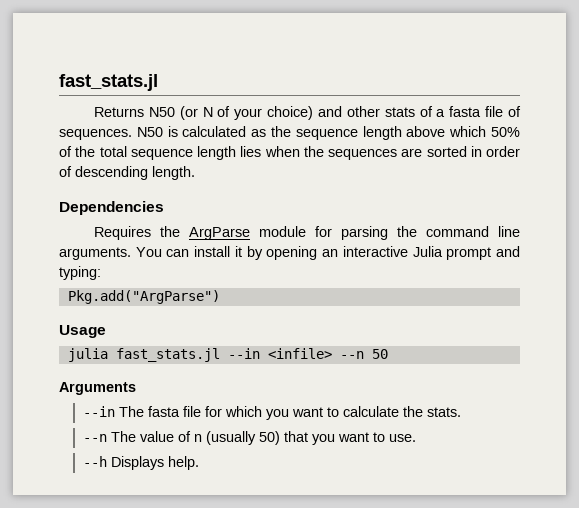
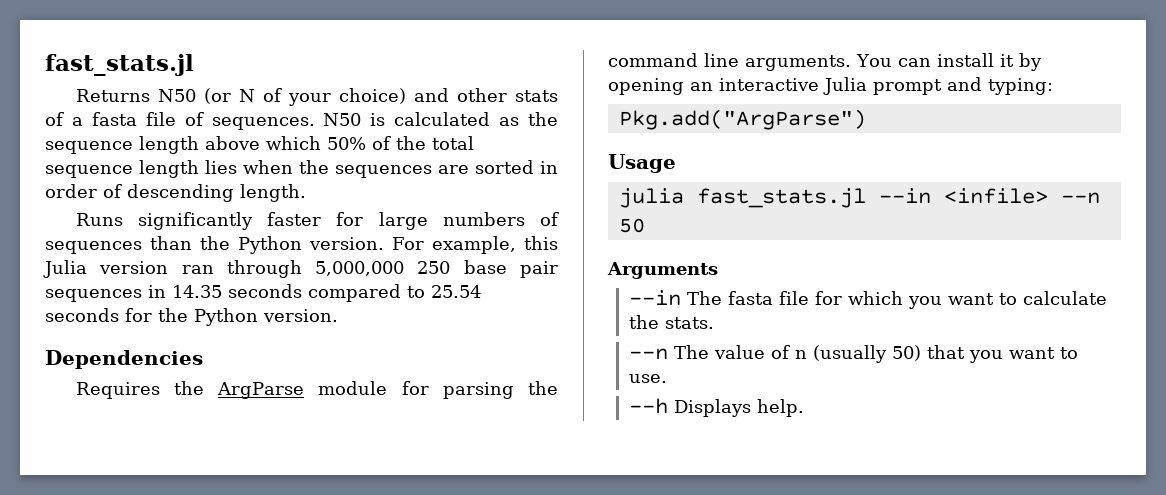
(195, 173) none -> [75,212,560,230] [45,236,559,254] [43,260,558,278] [45,284,481,302] [45,308,338,326] // Runs significantly faster for large numbers of sequences than the Python version. For example, this Julia version ran through 5,000,000 250 base pair sequences in 14.35 seconds compared to 25.54 seconds for the Python version.

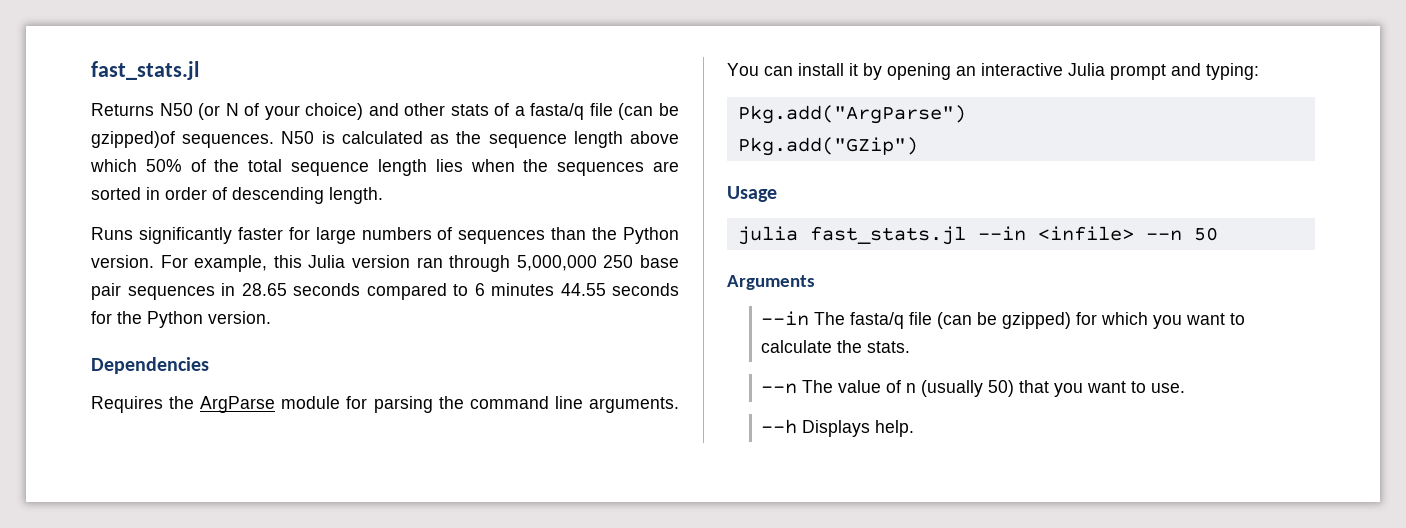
[91,112,204,126] fasta file of -> [530,103,680,120] [91,131,175,148] fasta/q file (can be gzipped)of
[172,285,222,298] 14.35 -> [241,283,287,296] 28.65
[431,285,481,298] 25.54 -> [474,283,606,296] 6 minutes 44.55
(866, 119) none -> [737,137,918,156] // Pkg.add("GZip")
[727,291,809,305] fasta file -> [850,312,1072,329] fasta/q file (can be gzipped)

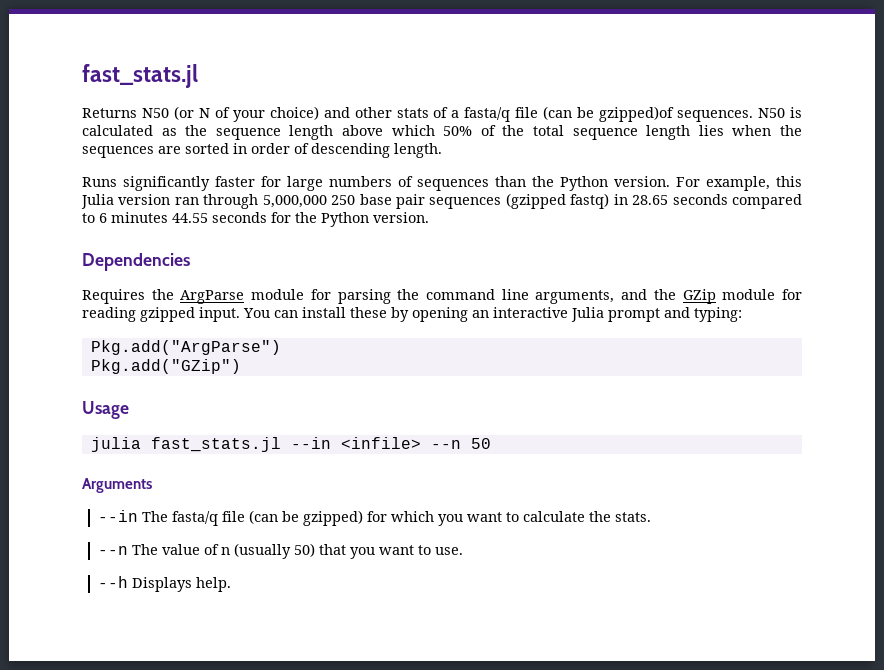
(215, 293) none -> [505,193,610,209] (gzipped fastq)
[588,397,679,413] arguments. -> [535,289,802,304] [82,307,240,322] arguments, and the GZip module for reading gzipped input.
[849,63,858,76] it -> [350,307,387,318] these

